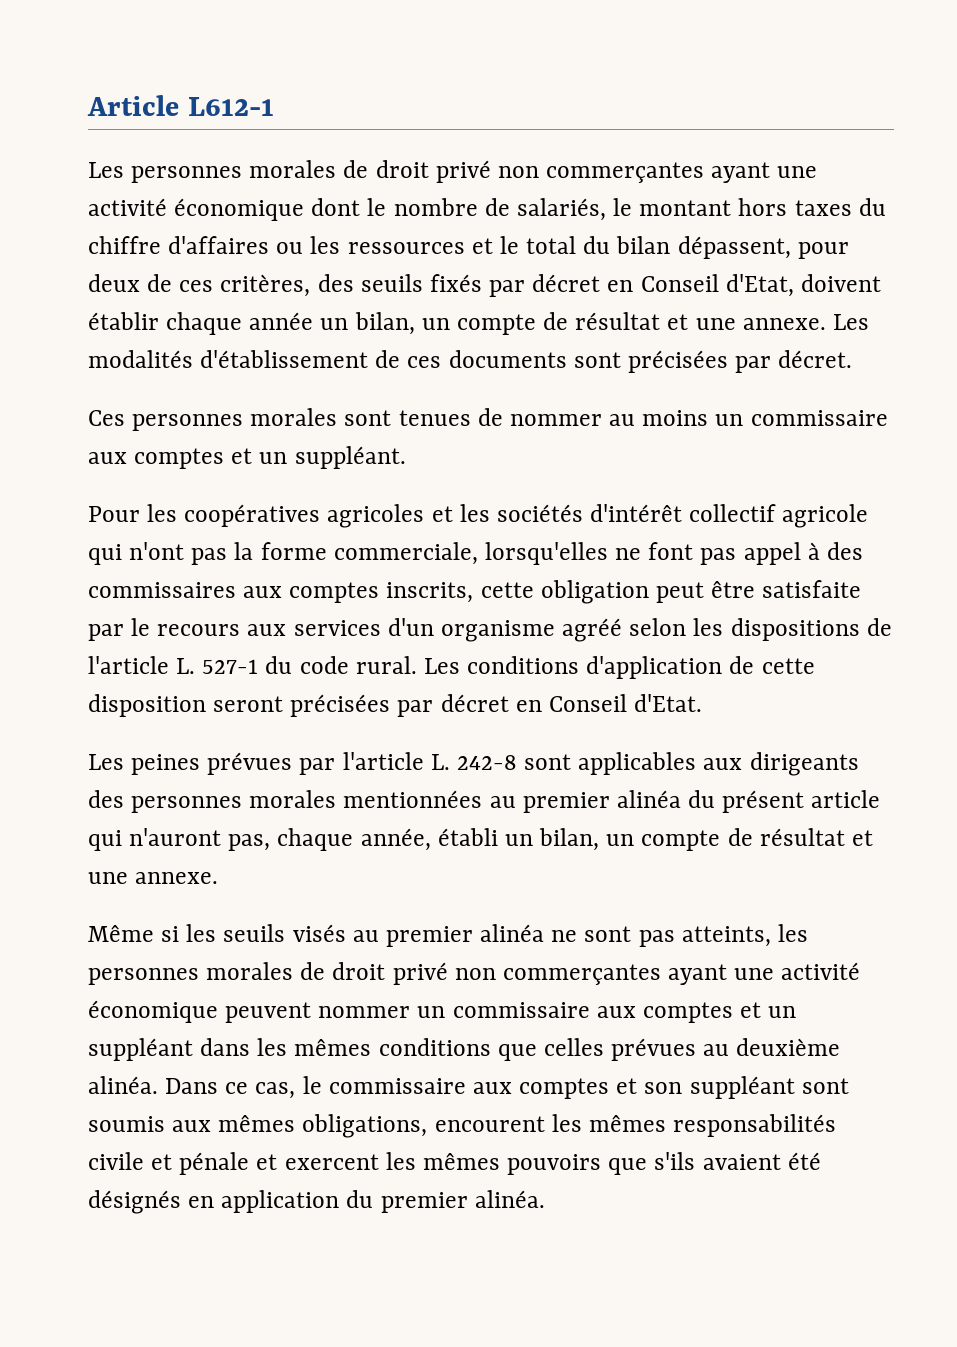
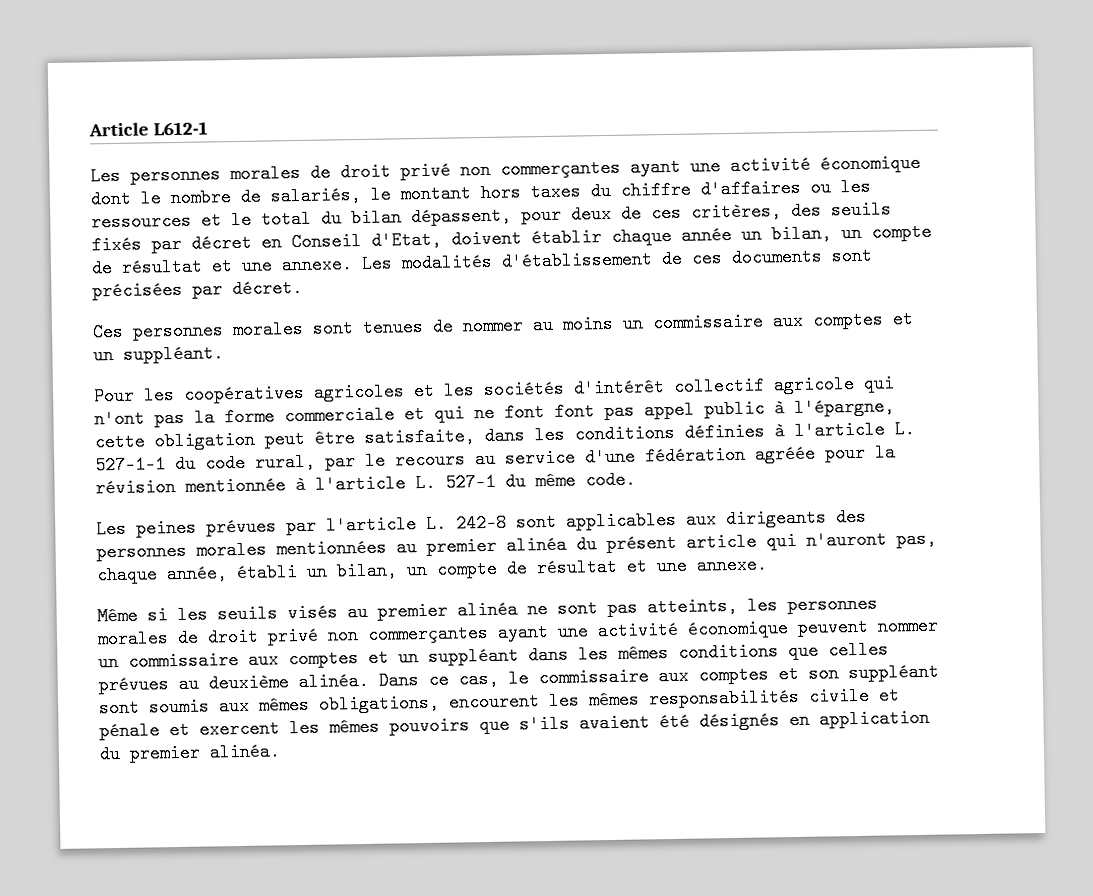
[333,542,608,565] commerciale, lorsqu'elles -> [284,404,465,426] commerciale et qui
(694, 551) none -> [554,402,595,421] font
[807,542,863,560] [88,580,862,604] [88,618,892,642] [88,656,815,679] [88,694,703,717] à des commissaires aux comptes inscrits, cette obligation peut être satisfaite par le recours aux services d'un organisme agréé selon les dispositions de l'article L. 527-1 du code rural. Les conditions d'application de cette disposition seront précisées par décret en Conseil d'Etat. -> [704,397,895,419] [94,420,915,452] [95,443,896,475] [95,470,636,498] public à l'épargne, cette obligation peut être satisfaite, dans les conditions définies à l'article L. 527-1-1 du code rural, par le recours au service d'une fédération agréée pour la révision mentionnée à l'article L. 527-1 du même code.

